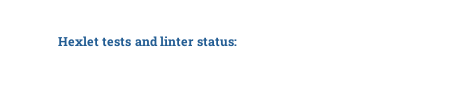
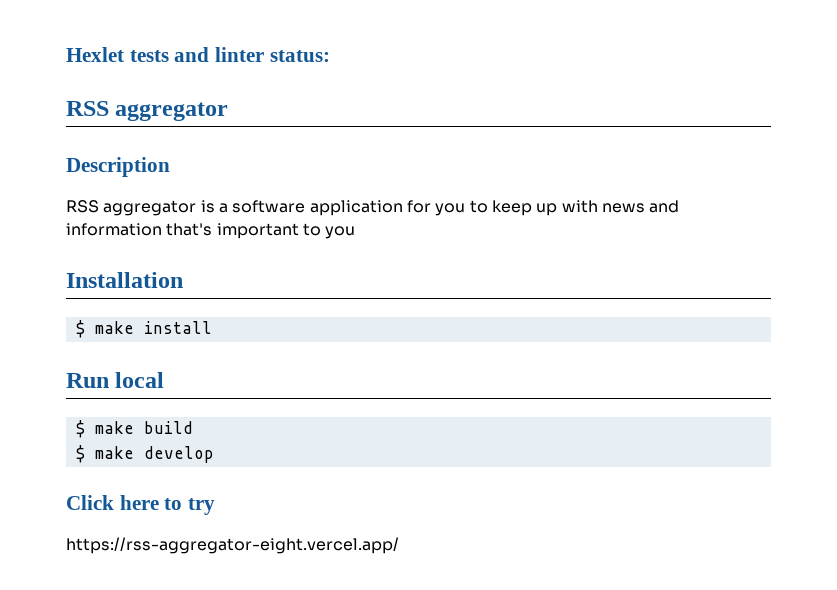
(237, 42) none -> [66,101,229,121] [66,157,170,177] [66,200,680,216] [66,223,356,239] [66,272,183,288] [75,320,212,338] [66,372,165,388] [75,420,193,438] [75,445,214,463] [66,495,216,515] [66,537,399,554] // RSS aggregator // Description // RSS aggregator is a software application for you to keep up with news and information that's important to you // Installation // $ make install // Run local // $ make build // $ make develop // Click here to try // https://rss-aggregator-eight.vercel.app/

